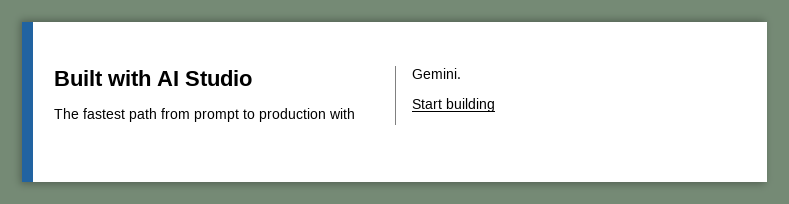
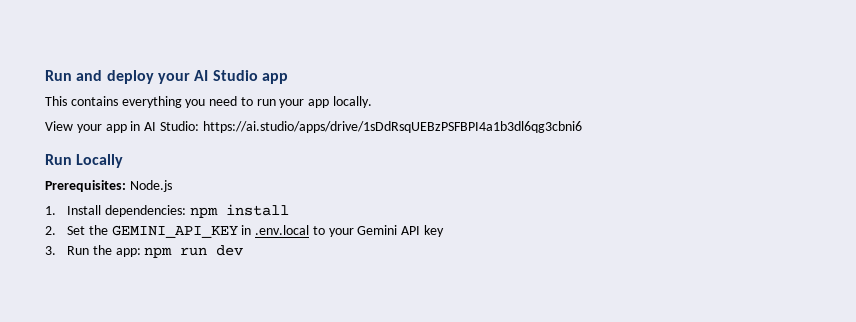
[54,70,252,86] [54,108,355,122] [412,68,461,79] [412,98,495,112] Built with AI Studio // The fastest path from prompt to production with Gemini. // Start building -> [45,70,288,84] [45,96,373,108] [45,121,582,133] [45,154,124,168] [45,180,172,192] [45,204,289,218] [45,225,444,238] [45,245,244,258] Run and deploy your AI Studio app // This contains everything you need to run your app locally. // View your app in AI Studio: https://ai.studio/apps/drive/1sDdRsqUEBzPSFBPI4a1b3dl6qg3cbni6 // Run Locally // Prerequisites: Node.js // 1. Install dependencies: npm install // 2. Set the GEMINI_API_KEY in .env.local to your Gemini API key // 3. Run the app: npm run dev

